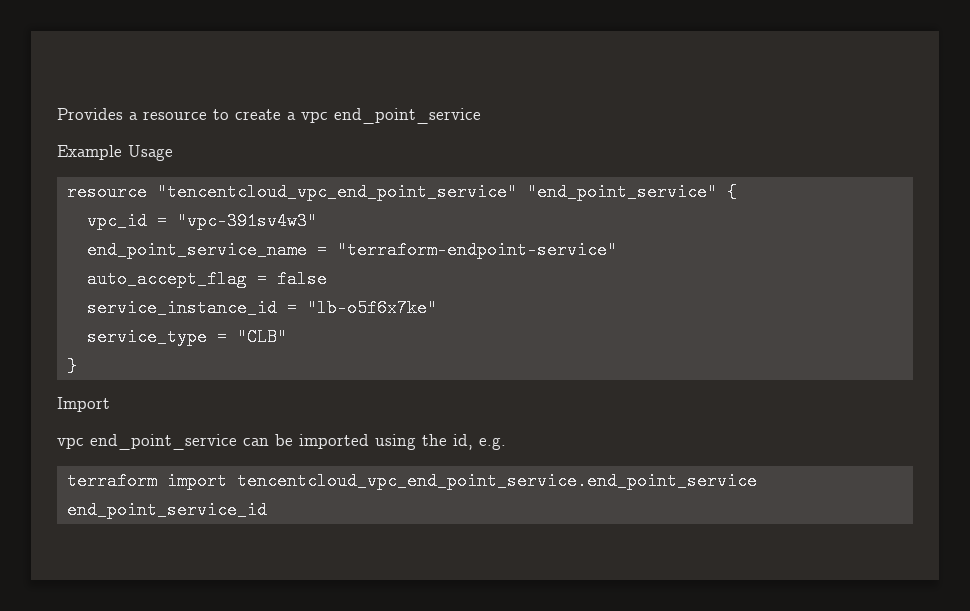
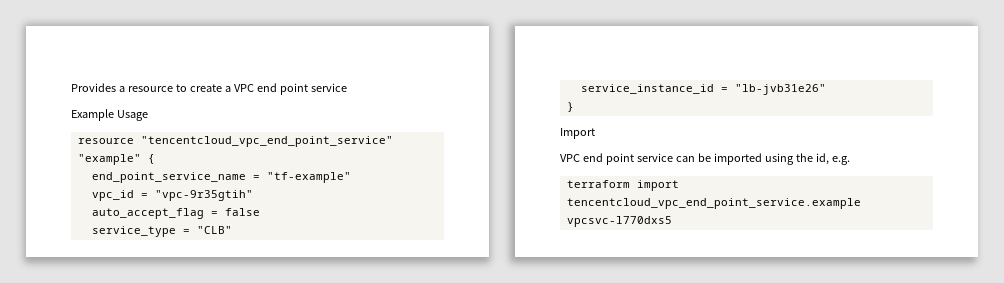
[301,108,481,124] vpc end_point_service -> [233,83,347,95] VPC end point service
[526,183,717,201] "end_point_service" -> [77,154,141,165] "example"
(737, 192) none -> [91,172,351,183] // end_point_service_name = "tf-example"
[176,212,317,230] [86,241,617,259] "vpc-391sv4w3" // end_point_service_name = "terraform-endpoint-service" -> [154,190,253,201] "vpc-9r35gtih"
[86,299,437,317] // service_instance_id = "lb-o5f6x7ke" -> (260, 212) none
(287, 337) none -> [580,84,826,95] // service_instance_id = "lb-jvb31e26"
[57,434,237,450] vpc end_point_service -> [560,153,673,165] VPC end point service
[236,472,757,490] [66,501,267,519] tencentcloud_vpc_end_point_service.end_point_service end_point_service_id -> [566,198,861,209] [566,216,672,227] tencentcloud_vpc_end_point_service.example vpcsvc-l770dxs5

